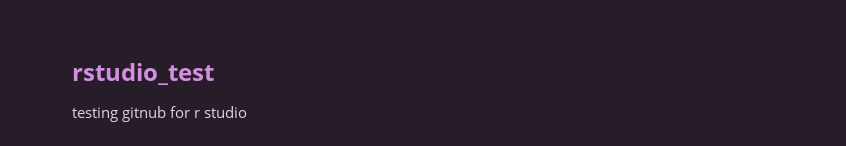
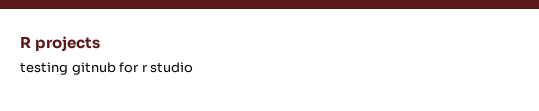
[72,63,214,85] rstudio_test -> [20,36,101,52] R projects

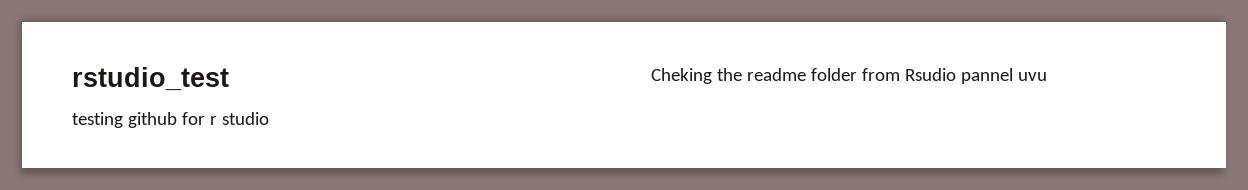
[20,36,101,52] R projects -> [72,67,229,91] rstudio_test
[71,62,116,75] gitnub -> [127,112,177,128] github
(194, 67) none -> [651,68,1047,84] // Cheking the readme folder from Rsudio pannel uvu

